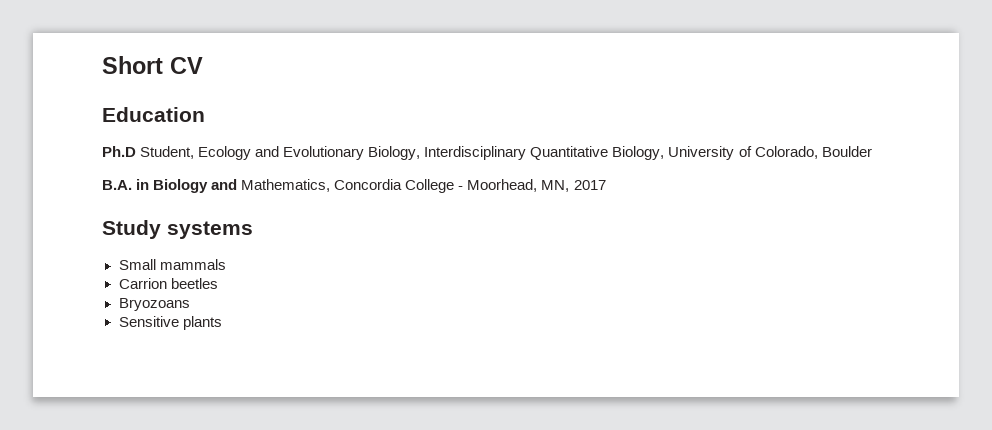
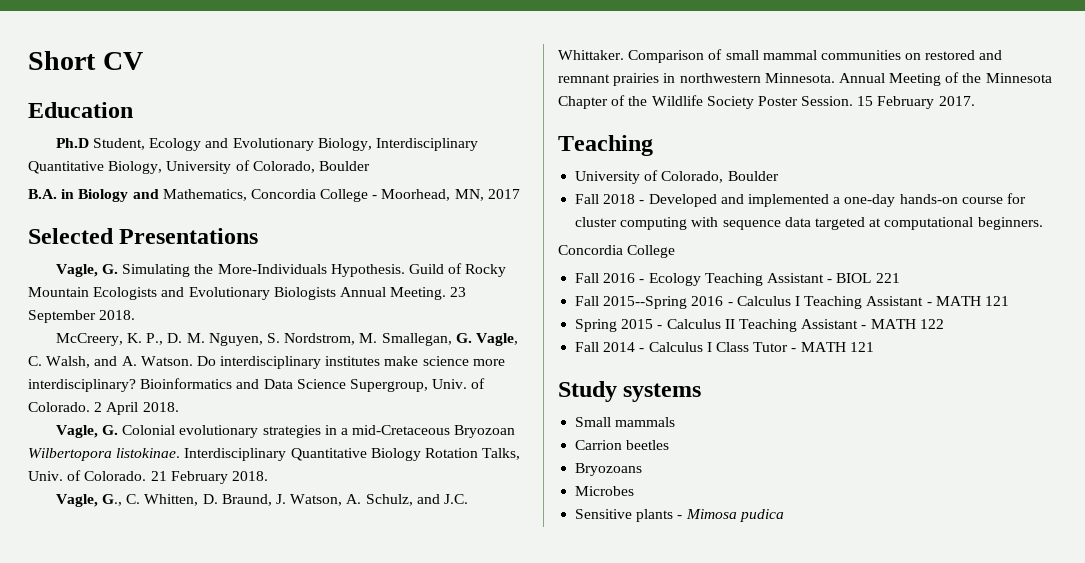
(606, 185) none -> [28,228,259,244] [55,263,507,277] [28,287,467,300] [28,310,136,323] [55,333,518,346] [28,356,505,369] [28,378,486,392] [28,402,179,415] [55,425,516,438] [28,448,521,461] [28,470,268,484] [55,494,468,507] [558,49,1003,63] [558,72,1052,86] [558,95,975,109] [558,135,653,156] [575,170,779,184] [575,193,1026,207] [575,217,1043,230] [558,245,676,258] [575,273,900,286] [575,296,1009,309] [575,319,944,332] [575,342,874,352] // Selected Presentations // Vagle, G. Simulating the More-Individuals Hypothesis. Guild of Rocky Mountain Ecologists and Evolutionary Biologists Annual Meeting. 23 September 2018. // McCreery, K. P., D. M. Nguyen, S. Nordstrom, M. Smallegan, G. Vagle, C. Walsh, and A. Watson. Do interdisciplinary institutes make science more interdisciplinary? Bioinformatics and Data Science Supergroup, Univ. of Colorado. 2 April 2018. // Vagle, G. Colonial evolutionary strategies in a mid-Cretaceous Bryozoan Wilbertopora listokinae. Interdisciplinary Quantitative Biology Rotation Talks, Univ. of Colorado. 21 February 2018. // Vagle, G., C. Whitten, D. Braund, J. Watson, A. Schulz, and J.C. Whittaker. Comparison of small mammal communities on restored and remnant prairies in northwestern Minnesota. Annual Meeting of the Minnesota Chapter of the Wildlife Society Poster Session. 15 February 2017. // Teaching // University of Colorado, Boulder // Fall 2018 - Developed and implemented a one-day hands-on course for cluster computing with sequence data targeted at computational beginners. // Concordia College // Fall 2016 - Ecology Teaching Assistant - BIOL 221 // Fall 2015--Spring 2016 - Calculus I Teaching Assistant - MATH 121 // Spring 2015 - Calculus II Teaching Assistant - MATH 122 // Fall 2014 - Calculus I Class Tutor - MATH 121
(190, 304) none -> [575,486,635,496] // Microbes
(222, 323) none -> [677,509,784,522] - Mimosa pudica

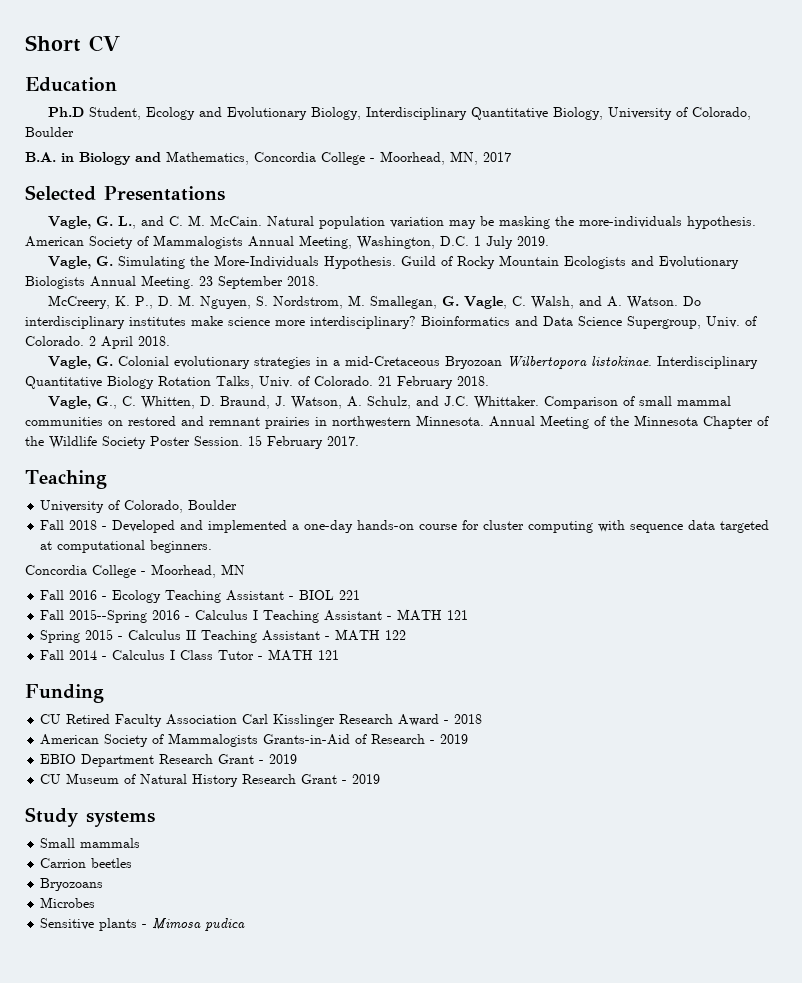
(259, 236) none -> [47,215,756,229] [25,235,549,249] // Vagle, G. L., and C. M. McCain. Natural population variation may be masking the more-individuals hypothesis. American Society of Mammalogists Annual Meeting, Washington, D.C. 1 July 2019.
(676, 251) none -> [141,564,245,578] - Moorhead, MN
(874, 347) none -> [25,684,104,703] [40,714,483,727] [40,733,469,747] [40,754,298,767] [40,773,381,787] // Funding // CU Retired Faculty Association Carl Kisslinger Research Award - 2018 // American Society of Mammalogists Grants-in-Aid of Research - 2019 // EBIO Department Research Grant - 2019 // CU Museum of Natural History Research Grant - 2019

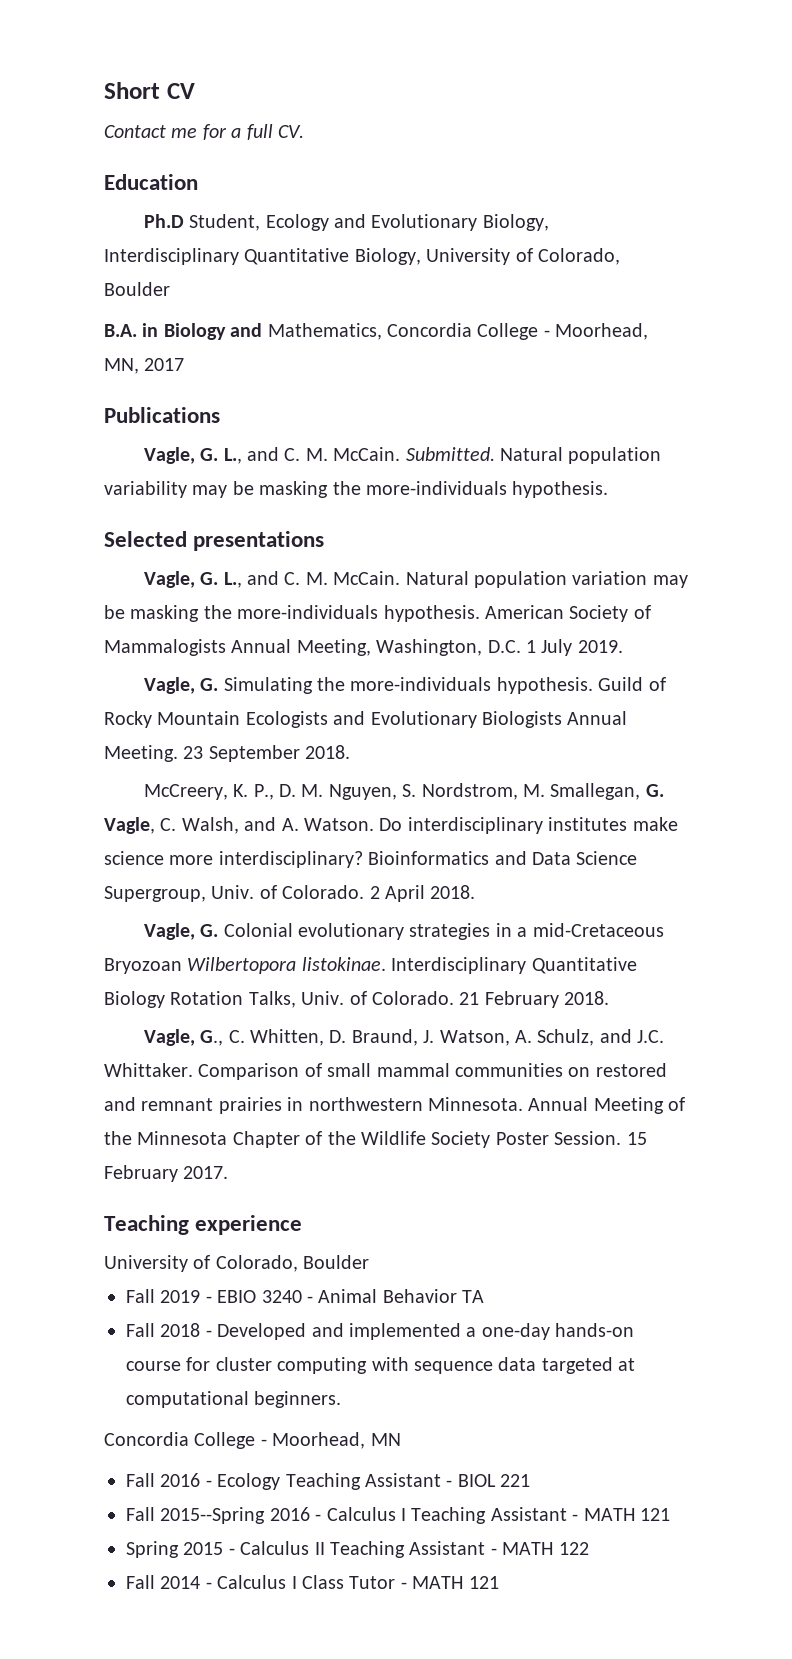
(120, 43) none -> [104,124,304,140] // Contact me for a full CV.
(511, 157) none -> [104,407,220,423] [143,447,662,464] [104,481,609,498] // Publications // Vagle, G. L., and C. M. McCain. Submitted. Natural population variability may be masking the more-individuals hypothesis.
[104,186,225,201] Presentations -> [193,531,325,551] presentations
[213,255,396,269] More-Individuals Hypothesis. -> [350,677,593,694] more-individuals hypothesis.
[40,500,238,513] // University of Colorado, Boulder -> [195,1215,303,1235] [104,1255,370,1272] [126,1289,485,1303] experience // University of Colorado, Boulder // Fall 2019 - EBIO 3240 - Animal Behavior TA
[25,684,104,703] [40,714,483,727] [40,733,469,747] [40,754,298,767] [40,773,381,787] [25,807,155,827] [40,838,141,848] [40,858,133,868] [40,878,104,891] [40,897,96,908] [40,918,246,931] // Funding // CU Retired Faculty Association Carl Kisslinger Research Award - 2018 // American Society of Mammalogists Grants-in-Aid of Research - 2019 // EBIO Department Research Grant - 2019 // CU Museum of Natural History Research Grant - 2019 // Study systems // Small mammals // Carrion beetles // Bryozoans // Microbes // Sensitive plants - Mimosa pudica -> (499, 1582) none

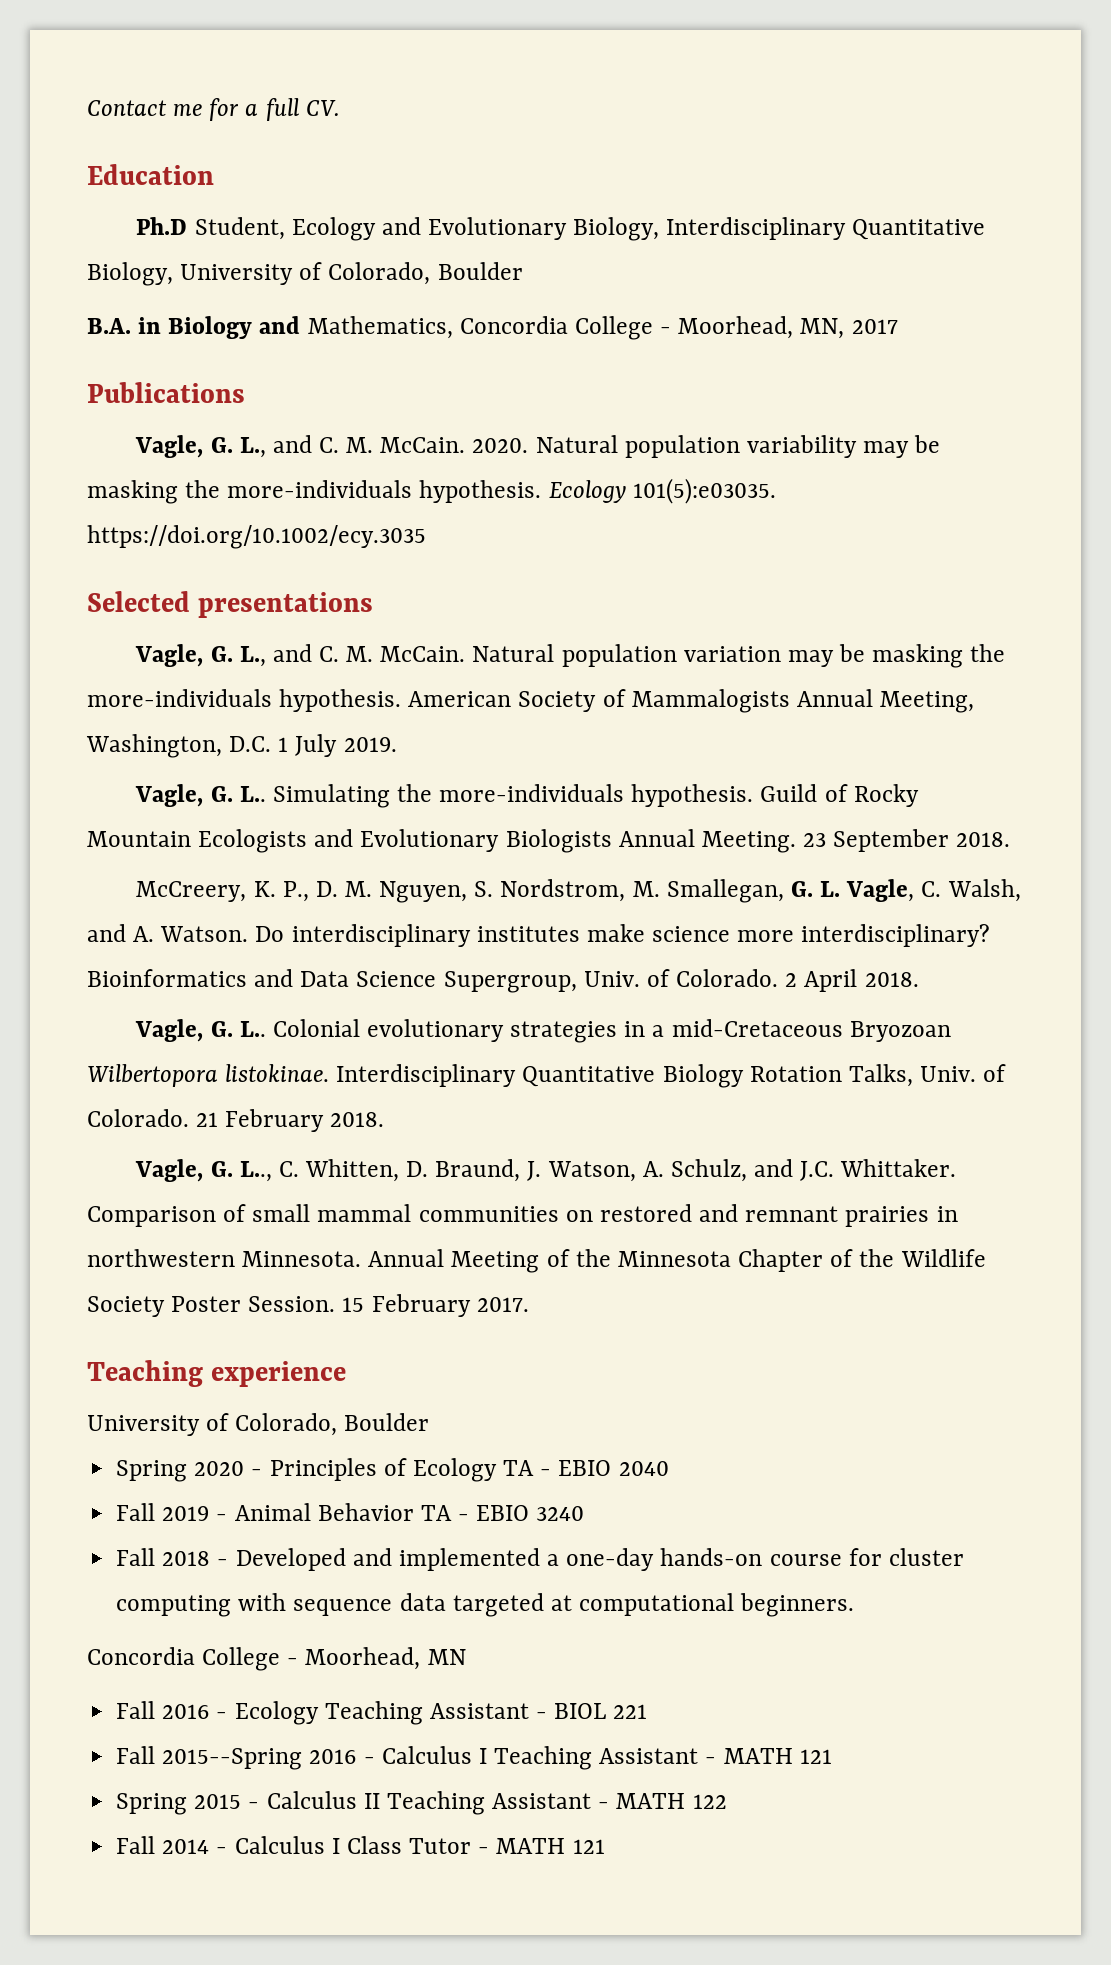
[104,82,195,99] Short CV // -> (87, 108) none
[405,447,495,461] Submitted. -> [472,438,529,453] 2020.
(609, 489) none -> [548,478,776,504] [87,525,426,549] Ecology 101(5):e03035. https://doi.org/10.1002/ecy.3035
(219, 684) none -> [239,786,266,802] L..
(664, 790) none -> [820,881,841,897] L.
(219, 930) none -> [239,1021,266,1037] L..
[200,1030,224,1046] G., -> [210,1161,272,1182] G. L..,
(370, 1262) none -> [116,1458,669,1482] // Spring 2020 - Principles of Ecology TA - EBIO 2040
[217,1290,313,1303] EBIO 3240 - -> (228, 1517) none
(485, 1296) none -> [458,1505,585,1521] - EBIO 3240

